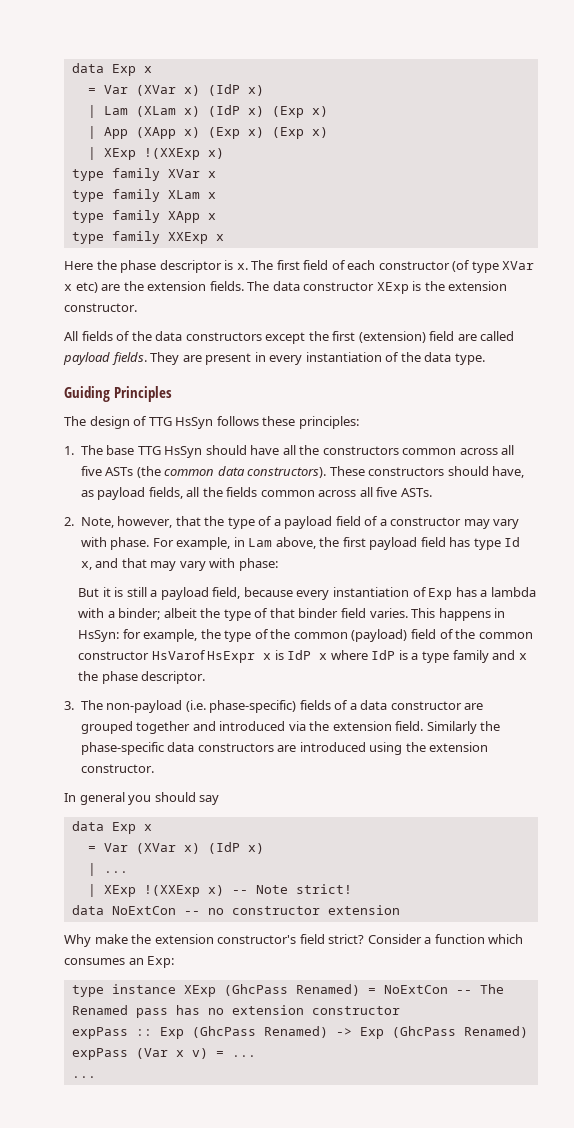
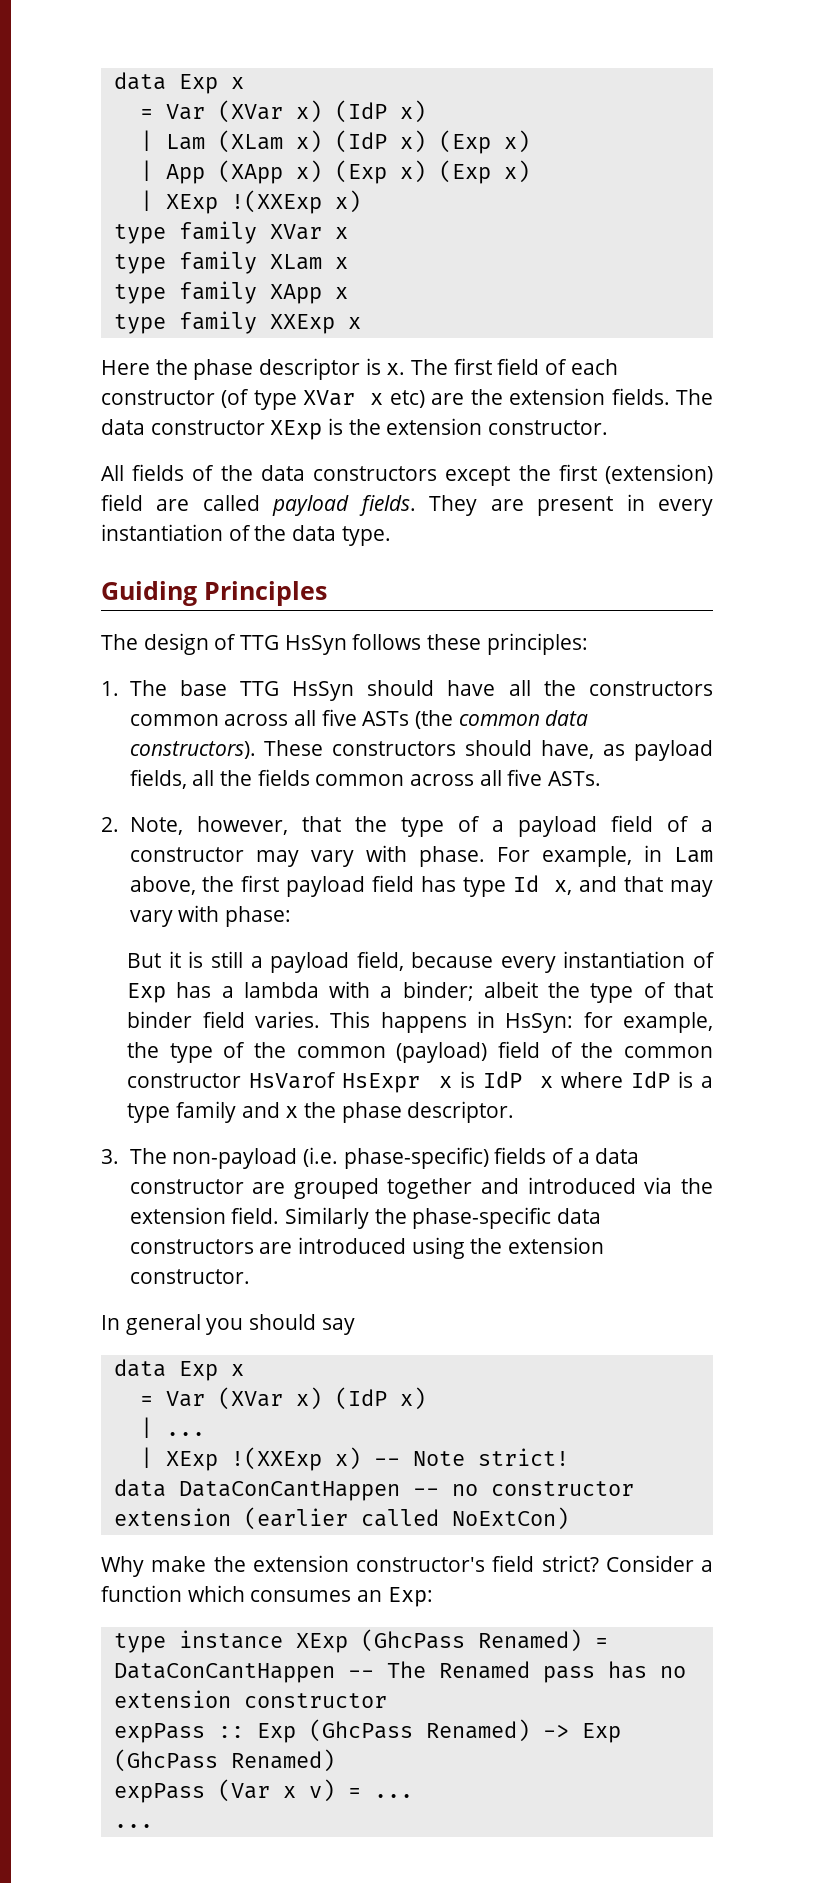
[111,906,176,915] NoExtCon -> [178,1481,400,1501] DataConCantHappen
(400, 910) none -> [243,1507,569,1530] (earlier called NoExtCon)
[383,985,448,994] NoExtCon -> [113,1663,335,1683] DataConCantHappen

